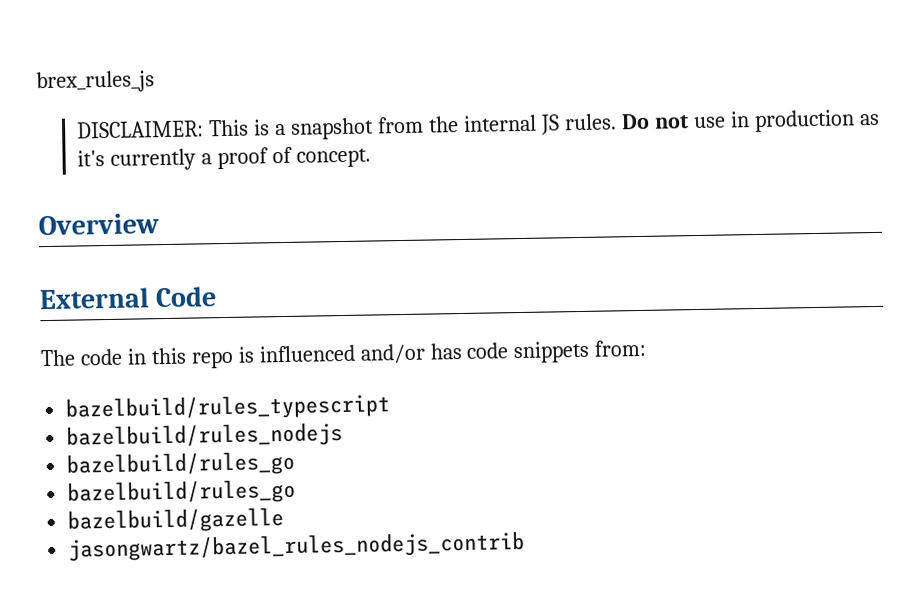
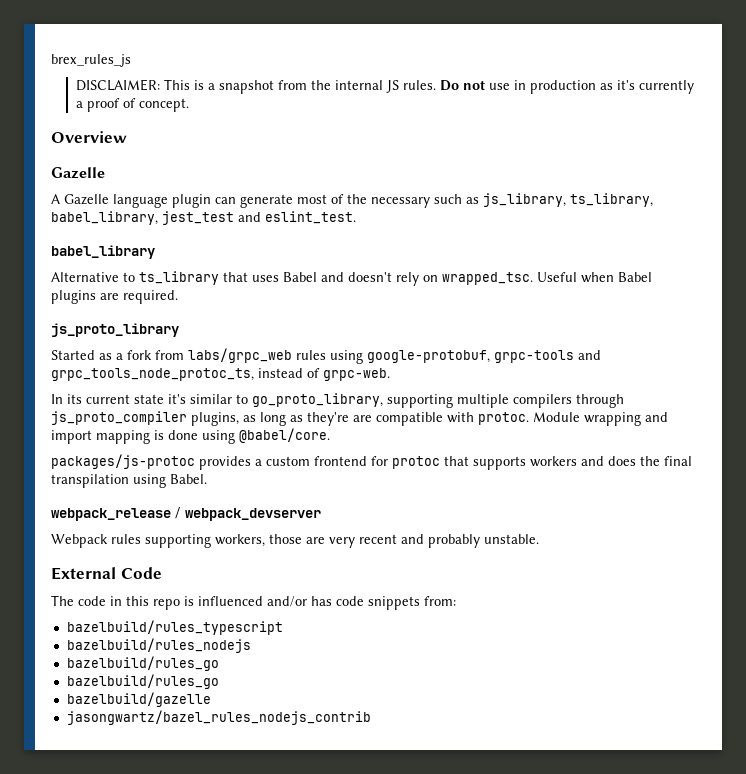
(159, 224) none -> [51,167,105,179] [51,193,653,208] [51,211,356,225] [51,245,155,259] [51,271,652,286] [51,290,178,304] [51,323,179,337] [51,348,601,364] [51,368,390,381] [51,393,624,408] [51,411,668,426] [51,428,330,444] [51,454,692,470] [51,474,207,488] [51,507,321,521] [51,534,539,548] // Gazelle // A Gazelle language plugin can generate most of the necessary such as js_library, ts_library, babel_library, jest_test and eslint_test. // babel_library // Alternative to ts_library that uses Babel and doesn't rely on wrapped_tsc. Useful when Babel plugins are required. // js_proto_library // Started as a fork from labs/grpc_web rules using google-protobuf, grpc-tools and grpc_tools_node_protoc_ts, instead of grpc-web. // In its current state it's similar to go_proto_library, supporting multiple compilers through js_proto_compiler plugins, as long as they're are compatible with protoc. Module wrapping and import mapping is done using @babel/core. // packages/js-protoc provides a custom frontend for protoc that supports workers and does the final transpilation using Babel. // webpack_release / webpack_devserver // Webpack rules supporting workers, those are very recent and probably unstable.

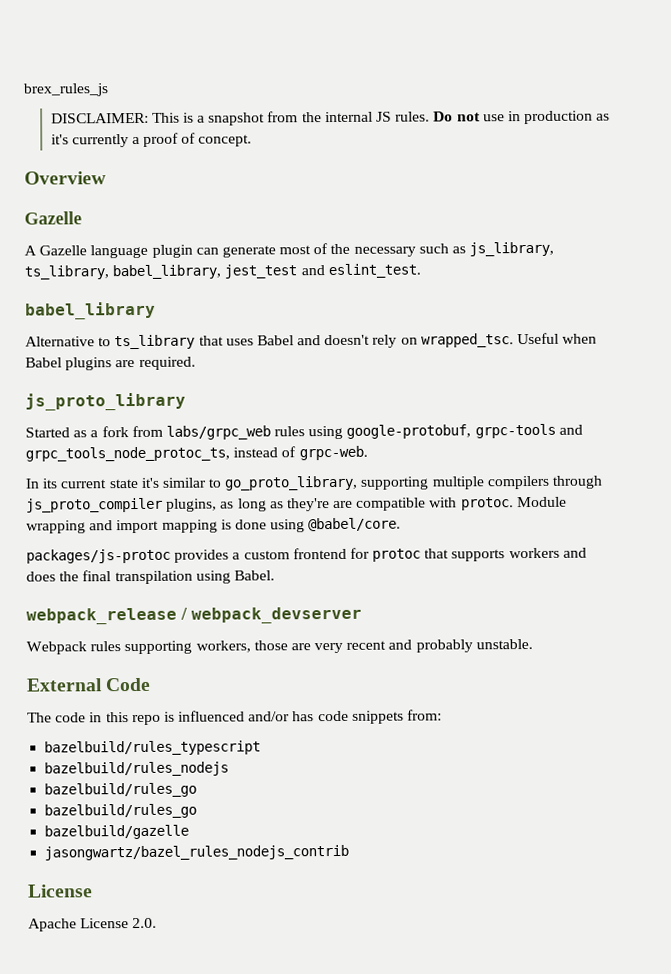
(371, 717) none -> [28,884,93,898] [28,917,158,932] // License // Apache License 2.0.

